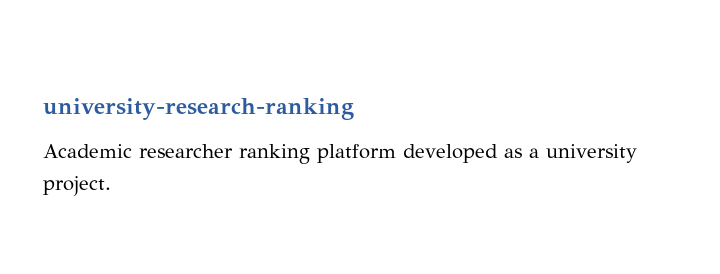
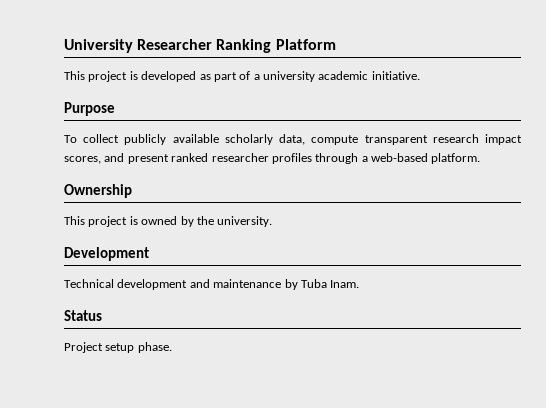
[43,98,354,120] [43,144,637,164] [43,176,111,196] university-research-ranking // Academic researcher ranking platform developed as a university project. -> [64,39,336,53] [64,71,420,82] [64,102,115,116] [64,134,522,145] [64,153,481,164] [64,184,132,198] [64,216,273,227] [64,247,149,261] [64,279,360,290] [64,310,102,321] [64,342,172,353] University Researcher Ranking Platform // This project is developed as part of a university academic initiative. // Purpose // To collect publicly available scholarly data, compute transparent research impact scores, and present ranked researcher profiles through a web-based platform. // Ownership // This project is owned by the university. // Development // Technical development and maintenance by Tuba Inam. // Status // Project setup phase.

